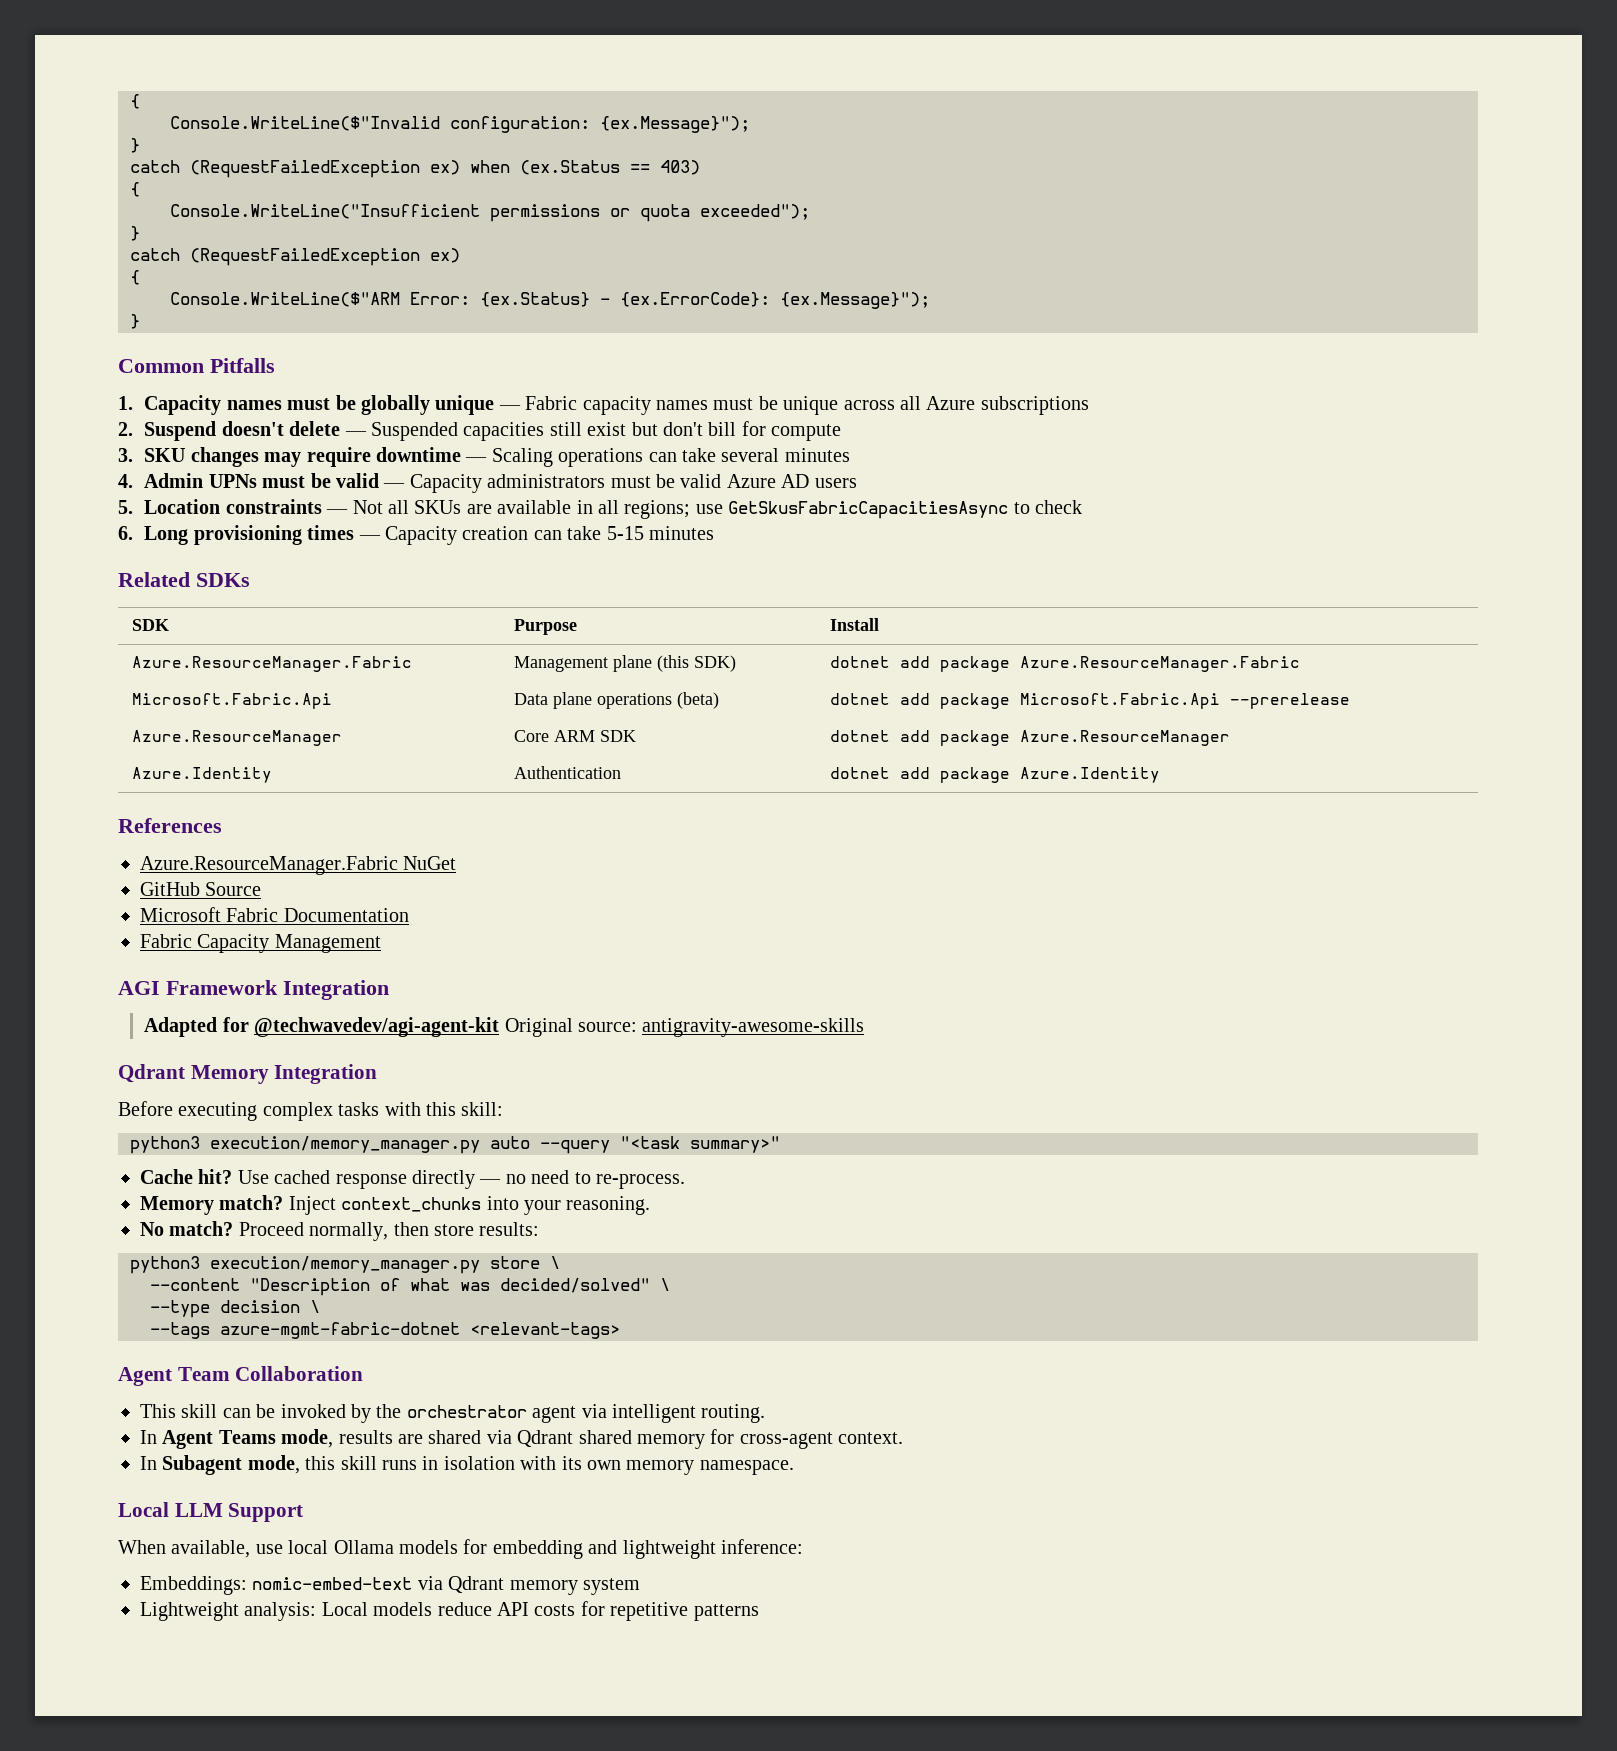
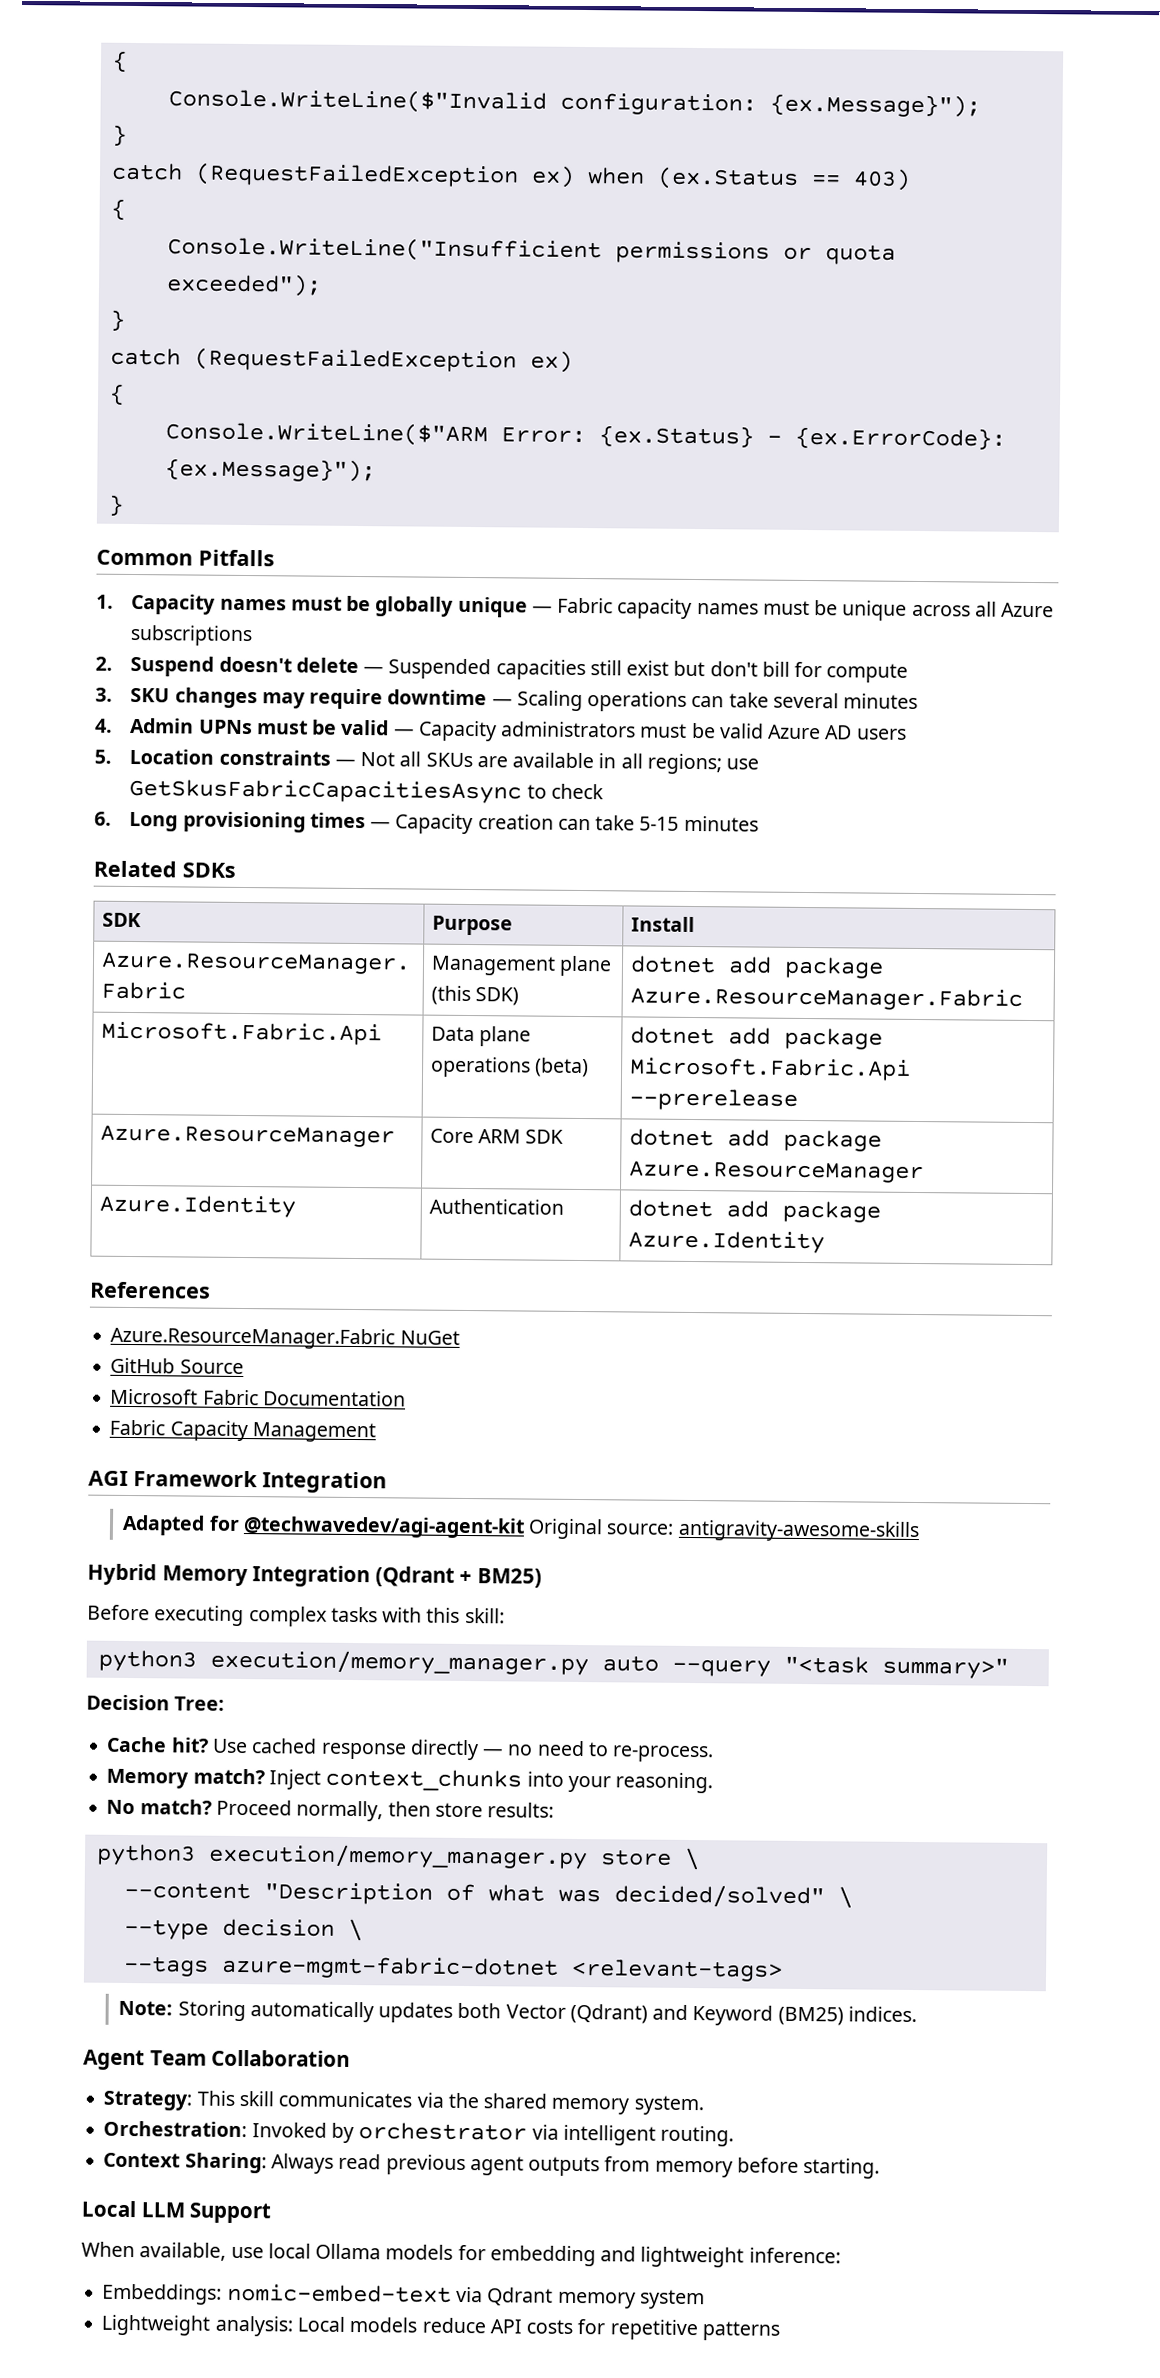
[118,1064,185,1083] Qdrant -> [87,1563,157,1586] Hybrid
(378, 1074) none -> [374,1566,542,1588] (Qdrant + BM25)
(780, 1144) none -> [86,1694,226,1711] // Decision Tree:
(620, 1330) none -> [118,2000,917,2026] // Note: Storing automatically updates both Vector (Qdrant) and Keyword (BM25) indices.
(364, 1373) none -> [103,2090,193,2111] Strategy:
[222,1404,766,1423] [140,1429,904,1449] [140,1455,794,1475] can be invoked by the orchestrator agent via intelligent routing. // In Agent Teams mode, results are shared via Qdrant shared memory for cross-agent context. // In Subagent mode, this skill runs in isolation with its own memory namespace. -> [278,2091,704,2116] [103,2120,735,2147] [103,2152,881,2179] communicates via the shared memory system. // Orchestration: Invoked by orchestrator via intelligent routing. // Context Sharing: Always read previous agent outputs from memory before starting.

